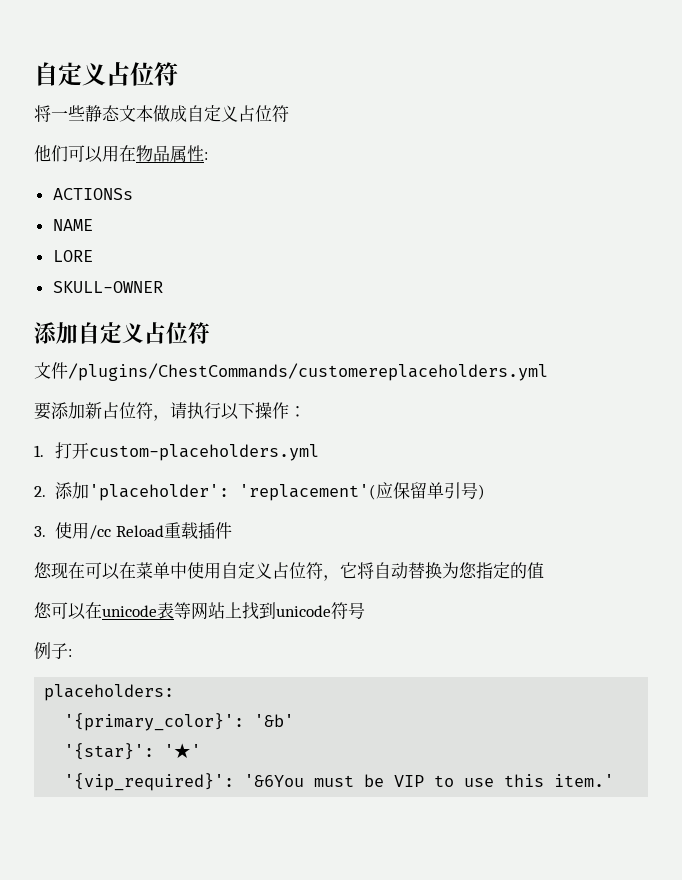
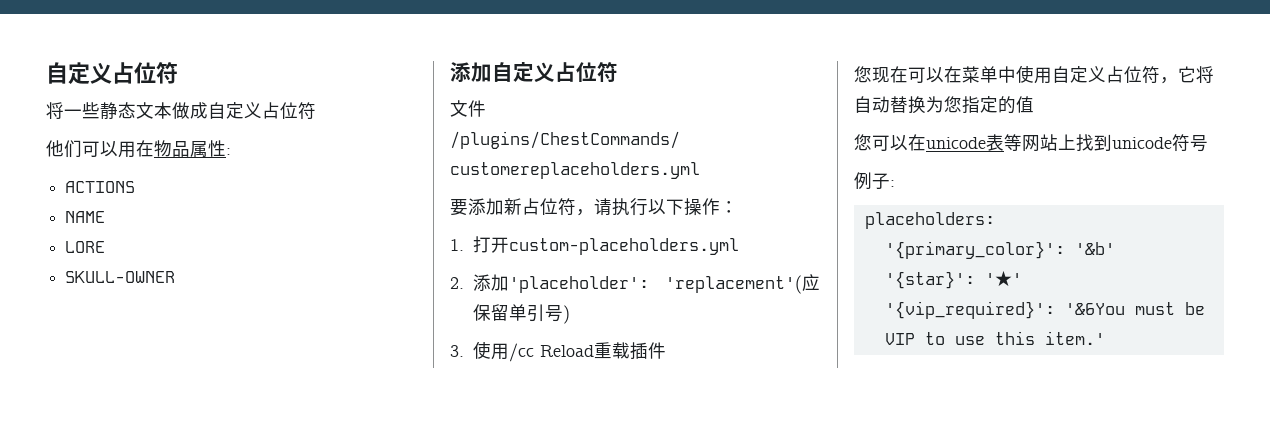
[52,188,133,200] ACTIONSs -> [65,181,136,193] ACTIONS

